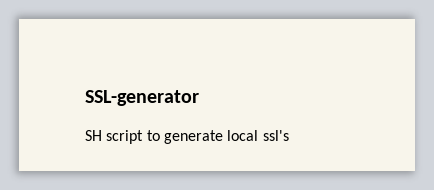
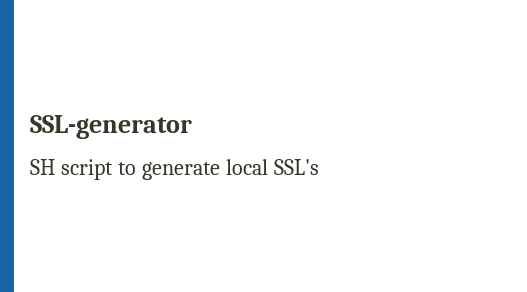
[262,130,289,141] ssl's -> [273,159,319,175] SSL's

